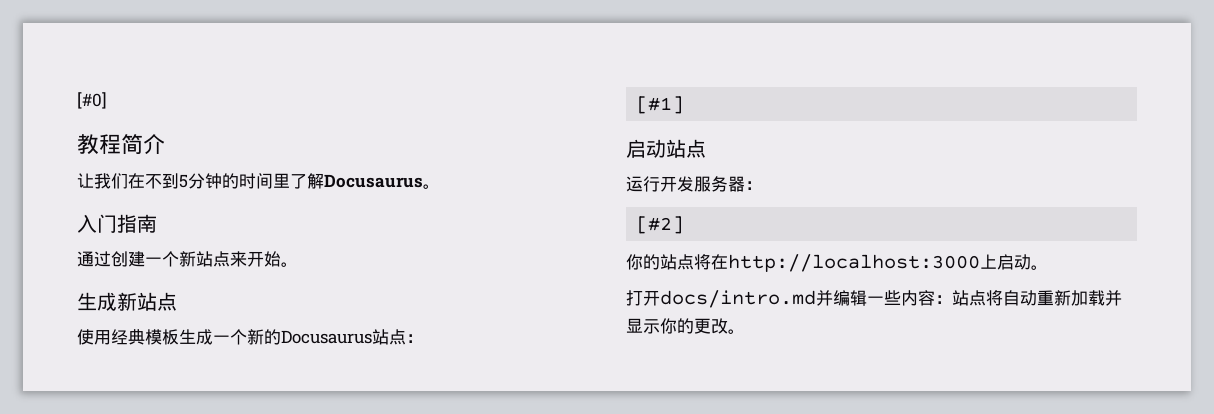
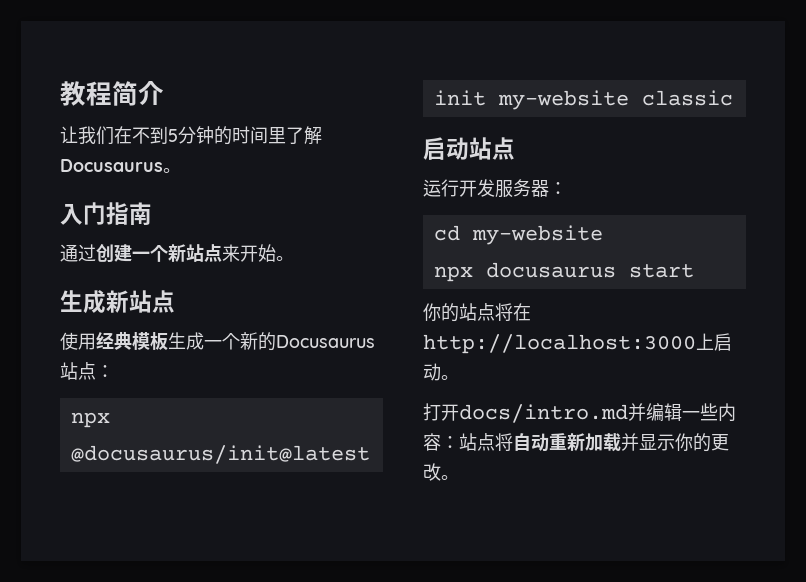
[77,92,107,109] [#0] // -> (60, 93) none
[636,96,685,114] [#1] -> [70,412,110,428] [70,445,370,464] [433,90,733,110] npx @docusaurus/init@latest init my-website classic
[636,216,685,234] [#2] -> [433,225,603,245] [433,262,694,282] cd my-website // npx docusaurus start

